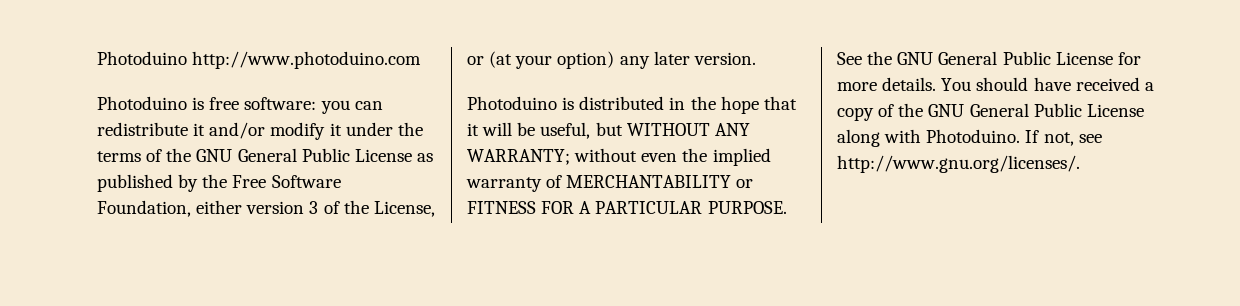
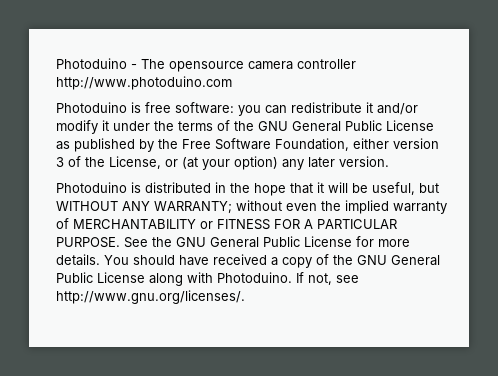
[97,51,187,65] Photoduino -> [56,58,356,72] Photoduino - The opensource camera controller

